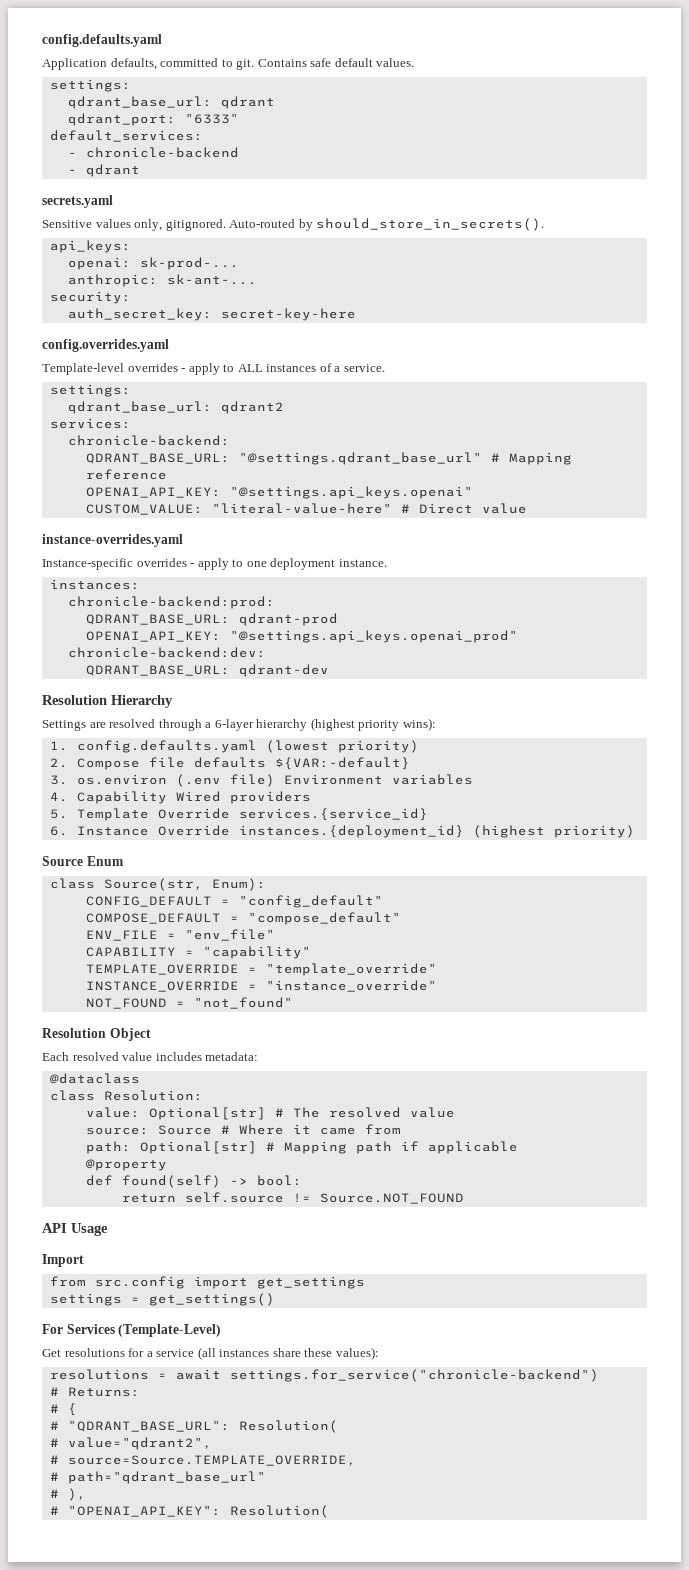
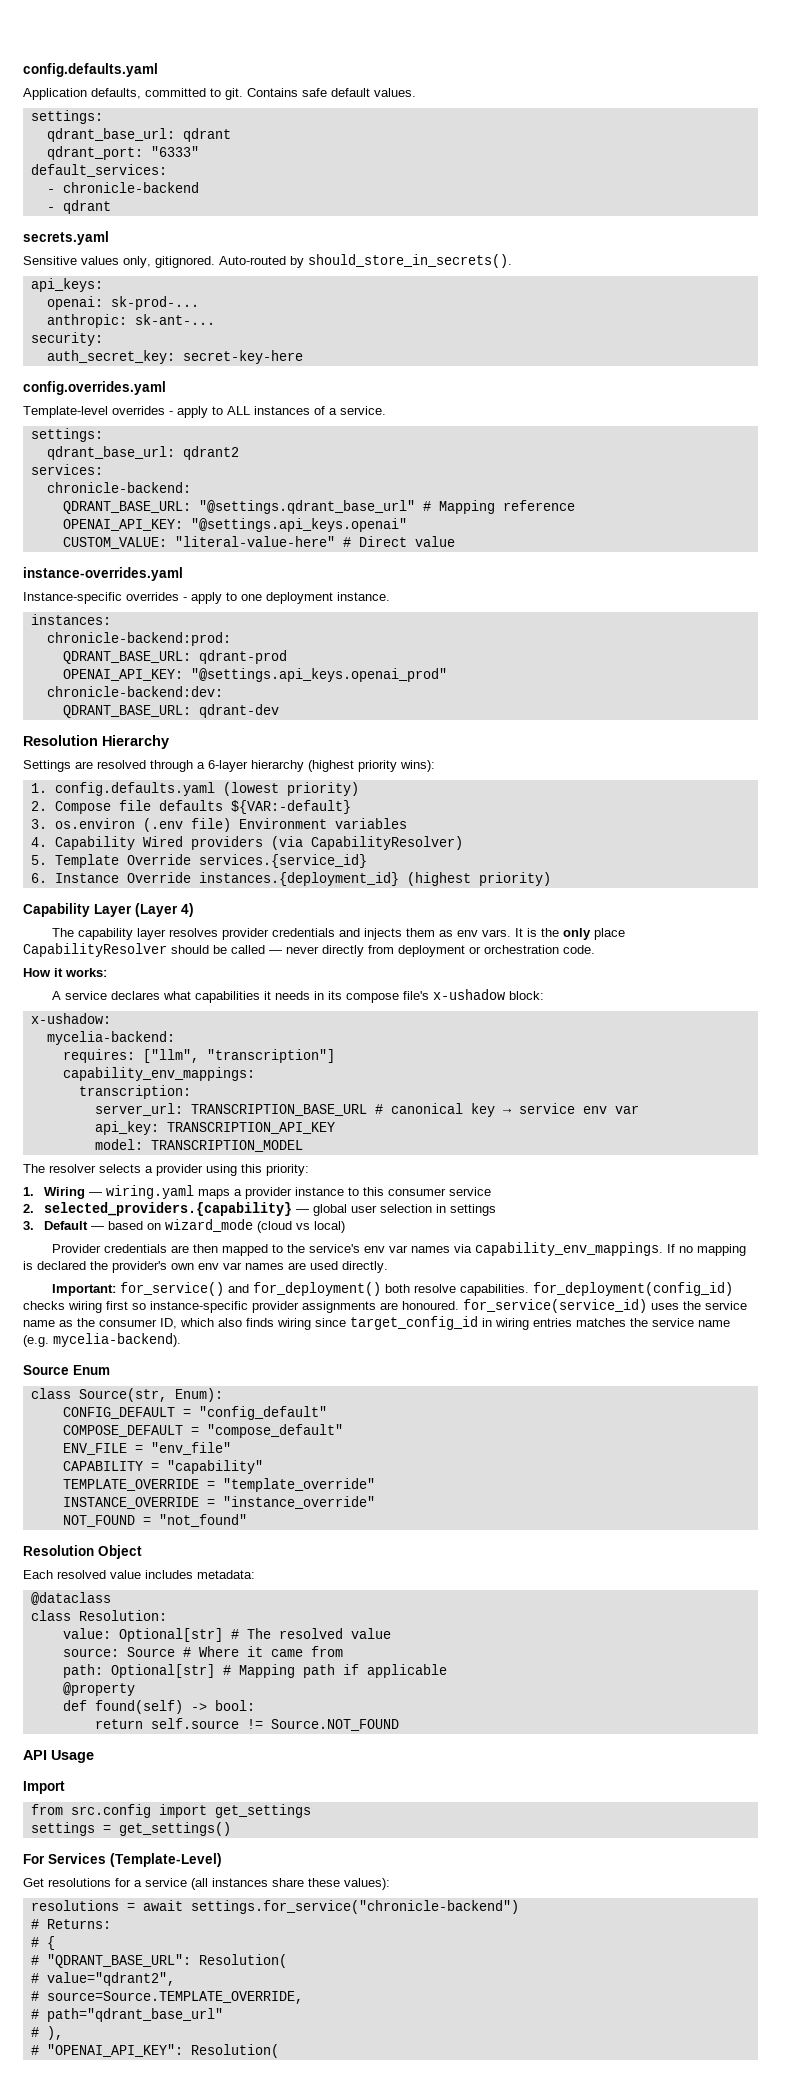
(311, 797) none -> [270,836,463,850] (via CapabilityResolver)
(635, 831) none -> [23,903,194,917] [52,928,626,940] [23,943,595,957] [23,968,107,977] [52,989,545,1003] [30,1013,111,1024] [46,1031,175,1045] [62,1049,335,1063] [62,1067,255,1081] [78,1085,191,1099] [94,1103,639,1117] [94,1121,335,1135] [94,1139,303,1152] [23,1164,309,1176] [23,1185,491,1199] [23,1202,496,1216] [23,1219,345,1233] [52,1242,747,1256] [23,1261,388,1273] [52,1282,734,1296] [23,1299,747,1313] [23,1316,730,1330] [23,1333,181,1347] // Capability Layer (Layer 4) // The capability layer resolves provider credentials and injects them as env vars. It is the only place CapabilityResolver should be called — never directly from deployment or orchestration code. // How it works: // A service declares what capabilities it needs in its compose file's x-ushadow block: // x-ushadow: // mycelia-backend: // requires: ["llm", "transcription"] // capability_env_mappings: // transcription: // server_url: TRANSCRIPTION_BASE_URL # canonical key → service env var // api_key: TRANSCRIPTION_API_KEY // model: TRANSCRIPTION_MODEL // The resolver selects a provider using this priority: // 1. Wiring — wiring.yaml maps a provider instance to this consumer service // 2. selected_providers.{capability} — global user selection in settings // 3. Default — based on wizard_mode (cloud vs local) // Provider credentials are then mapped to the service's env var names via capability_env_mappings. If no mapping is declared the provider's own env var names are used directly. // Important: for_service() and for_deployment() both resolve capabilities. for_deployment(config_id) checks wiring first so instance-specific provider assignments are honoured. for_service(service_id) uses the service name as the consumer ID, which also finds wiring since target_config_id in wiring entries matches the service name (e.g. mycelia-backend).

